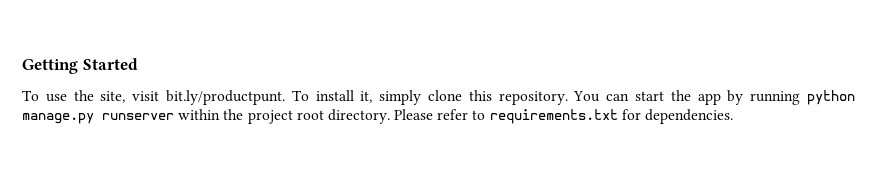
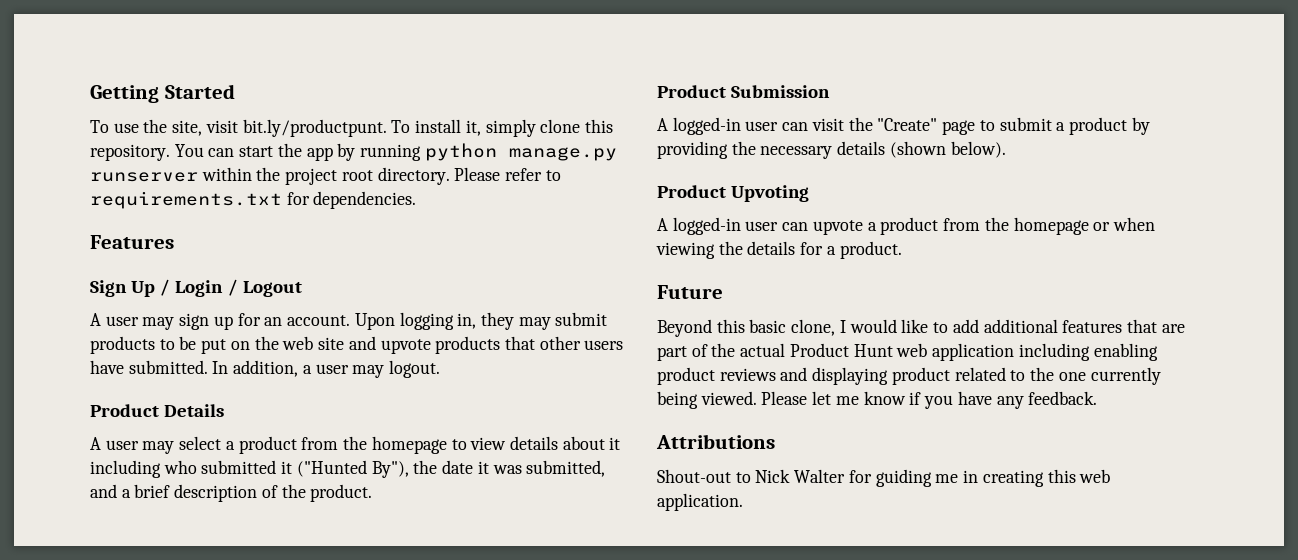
(734, 116) none -> [90,235,174,249] [90,279,302,297] [90,312,608,330] [90,336,624,354] [90,360,441,378] [90,404,225,417] [90,436,621,454] [90,460,606,478] [90,484,373,502] [657,85,831,98] [657,117,1150,135] [657,141,1006,159] [657,185,810,202] [657,217,1155,235] [656,241,902,259] [657,285,723,299] [657,319,1185,337] [657,343,1158,361] [657,367,1161,385] [657,391,1098,409] [656,434,775,449] [657,469,1111,487] [657,493,743,511] // Features // Sign Up / Login / Logout // A user may sign up for an account. Upon logging in, they may submit products to be put on the web site and upvote products that other users have submitted. In addition, a user may logout. // Product Details // A user may select a product from the homepage to view details about it including who submitted it ("Hunted By"), the date it was submitted, and a brief description of the product. // Product Submission // A logged-in user can visit the "Create" page to submit a product by providing the necessary details (shown below). // Product Upvoting // A logged-in user can upvote a product from the homepage or when viewing the details for a product. // Future // Beyond this basic clone, I would like to add additional features that are part of the actual Product Hunt web application including enabling product reviews and displaying product related to the one currently being viewed. Please let me know if you have any feedback. // Attributions // Shout-out to Nick Walter for guiding me in creating this web application.

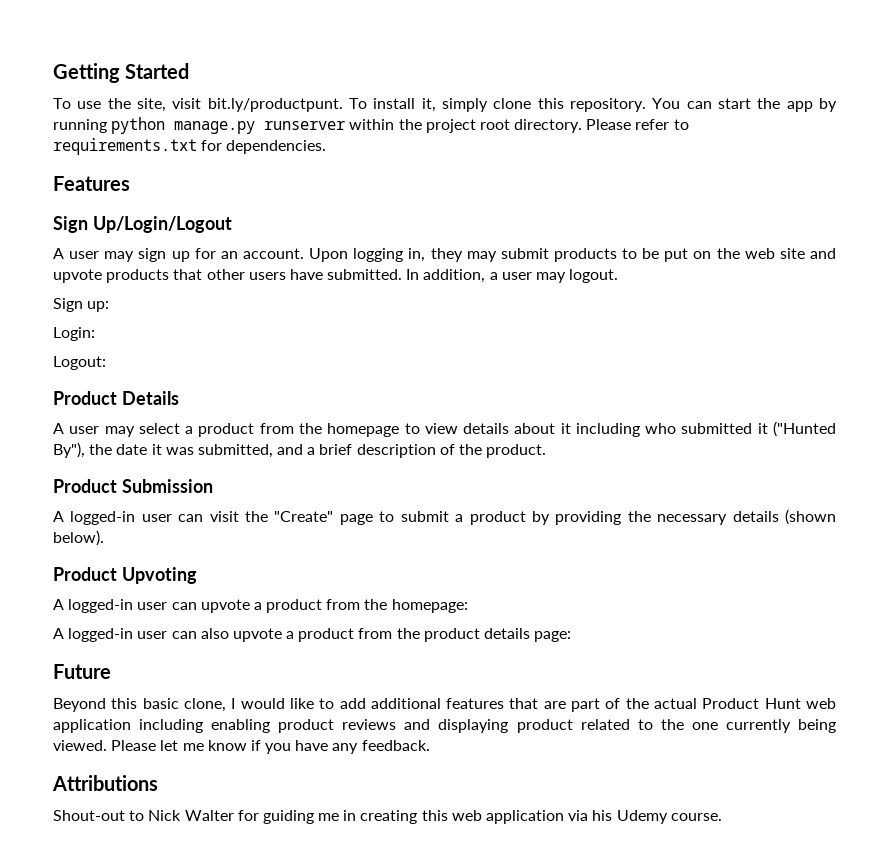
[131,279,302,297] Up / Login / Logout -> [92,216,232,233] Up/Login/Logout
(441, 369) none -> [53,298,110,312] [53,327,95,341] [53,356,106,370] // Sign up: // Login: // Logout:
[1013,217,1155,235] [656,241,902,259] homepage or when viewing the details for a product. -> [391,599,468,613] [53,628,572,642] homepage: // A logged-in user can also upvote a product from the product details page:
[657,493,743,511] application. -> [486,810,722,824] application via his Udemy course.

